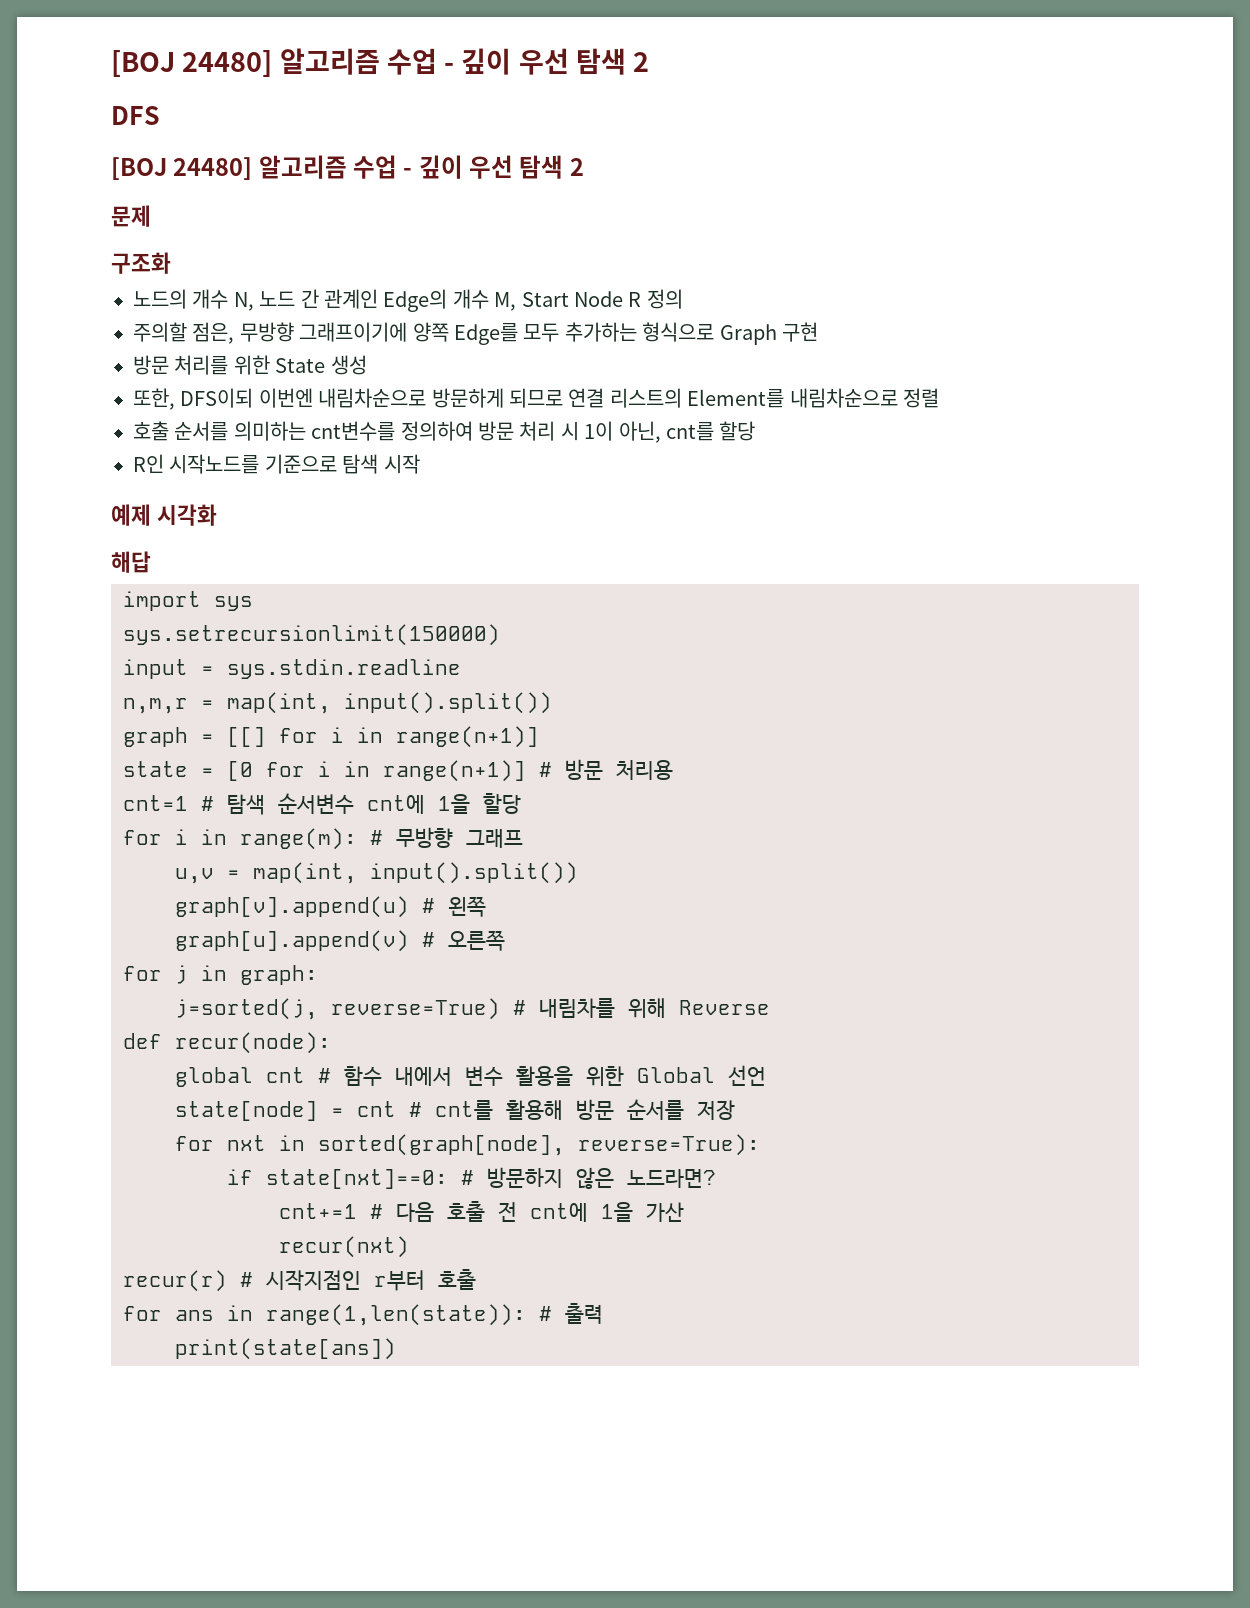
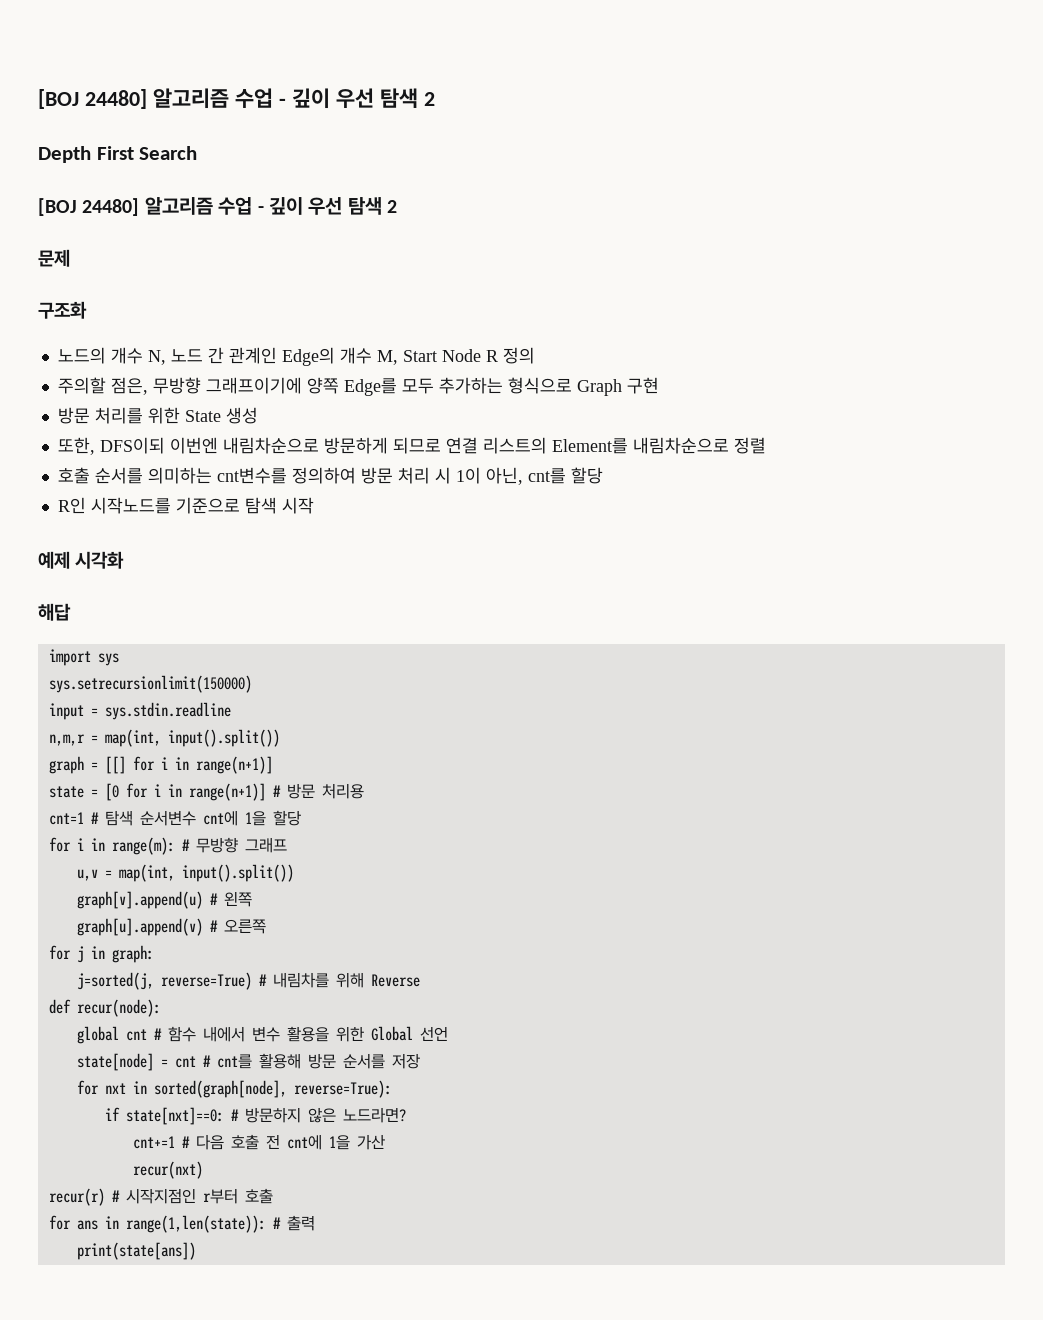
[111,48,650,77] [111,106,160,125] [BOJ 24480] 알고리즘 수업 - 깊이 우선 탐색 2 // DFS -> [38,88,435,109] [38,146,198,163] [BOJ 24480] 알고리즘 수업 - 깊이 우선 탐색 2 // Depth First Search

